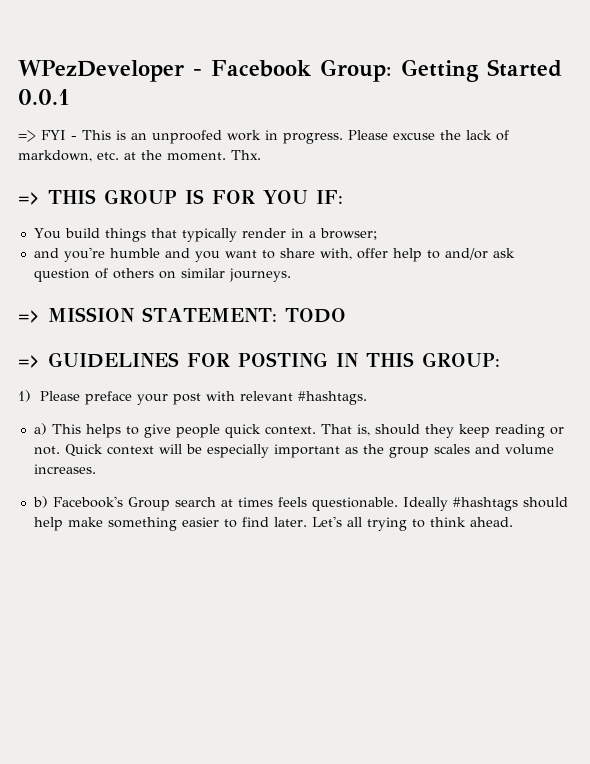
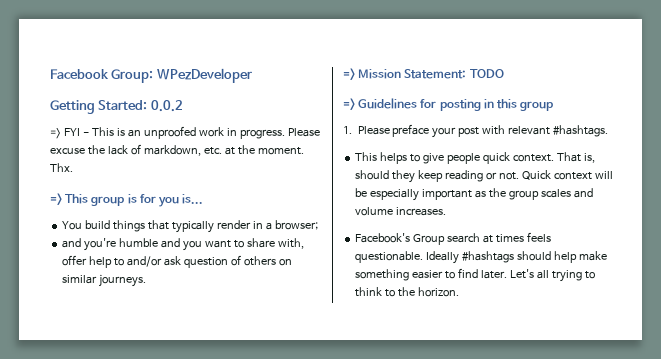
[18,59,562,82] [18,89,70,105] WPezDeveloper - Facebook Group: Getting Started 0.0.1 -> [50,68,252,83] [50,100,183,114] Facebook Group: WPezDeveloper // Getting Started: 0.0.2
[48,189,343,204] THIS GROUP IS FOR YOU IF: -> [65,194,204,207] This group is for you is...
[48,307,277,322] MISSION STATEMENT: -> [358,69,467,79] Mission Statement:
[48,352,500,368] [18,390,31,402] GUIDELINES FOR POSTING IN THIS GROUP: // 1) -> [358,98,554,111] [343,126,352,134] Guidelines for posting in this group // 1.
[33,423,47,435] a) -> (609, 131) none
[32,496,48,508] b) -> (447, 211) none
[469,517,513,527] ahead. -> [385,287,460,297] to the horizon.

